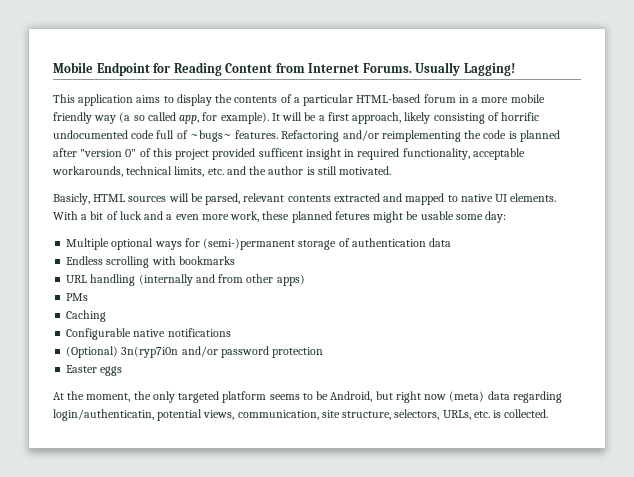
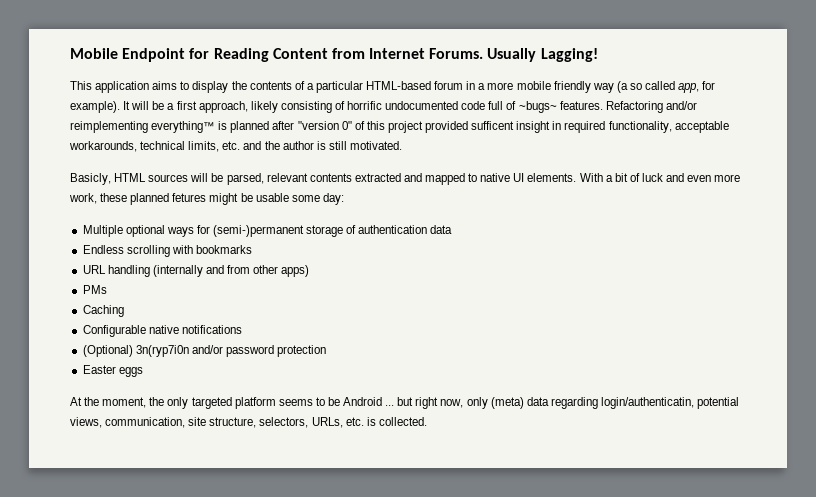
[464,130,507,139] the code -> [151,121,216,133] everything™
[166,214,173,220] a -> (685, 177) none
[330,391,447,403] Android, but right now -> [343,397,488,409] Android ... but right now, only

